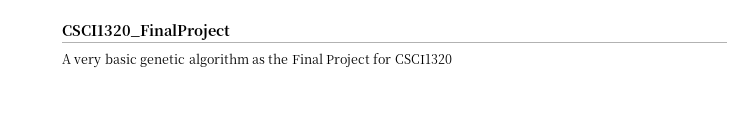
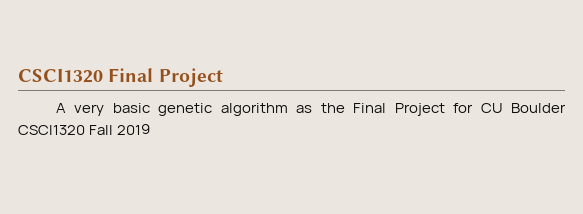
[62,24,230,40] CSCI1320_FinalProject -> [18,68,223,87] CSCI1320 Final Project
[394,54,452,64] CSCI1320 -> [480,103,567,113] [18,124,151,135] CU Boulder CSCI1320 Fall 2019

